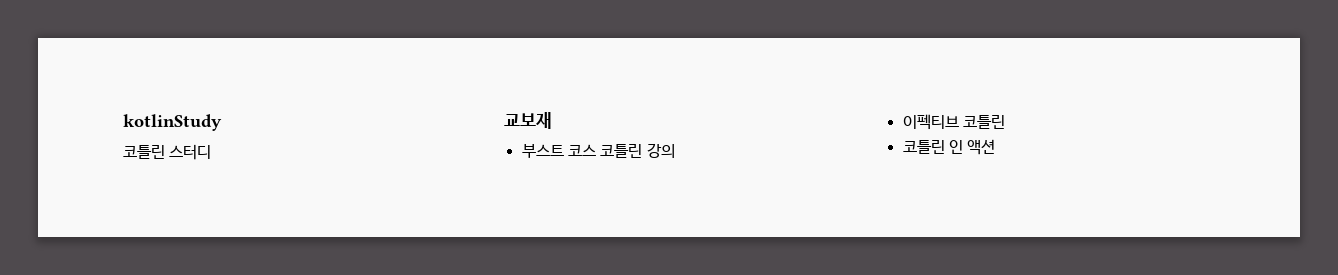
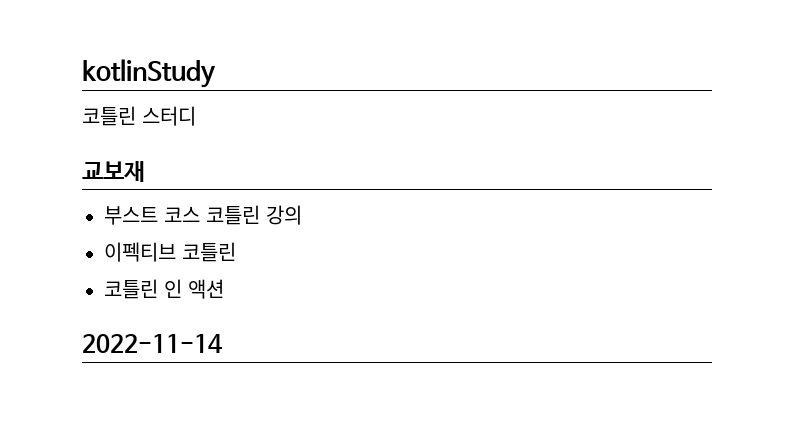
(996, 147) none -> [82,334,223,353] // 2022-11-14

